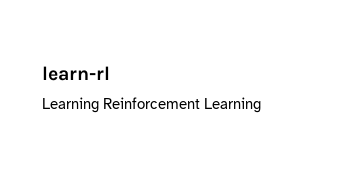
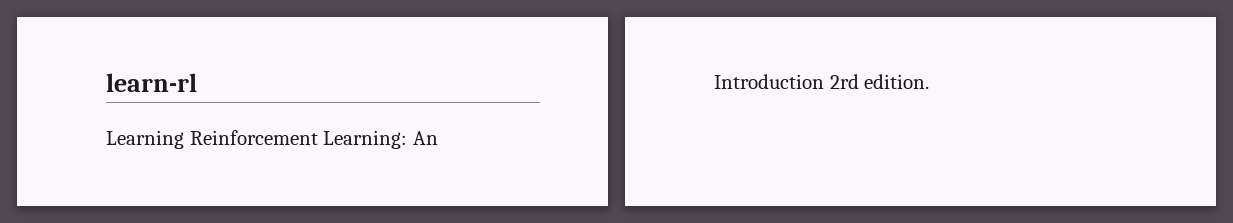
[204,97,261,113] Learning -> [323,130,438,149] [714,74,930,89] Learning: An Introduction 2rd edition.

